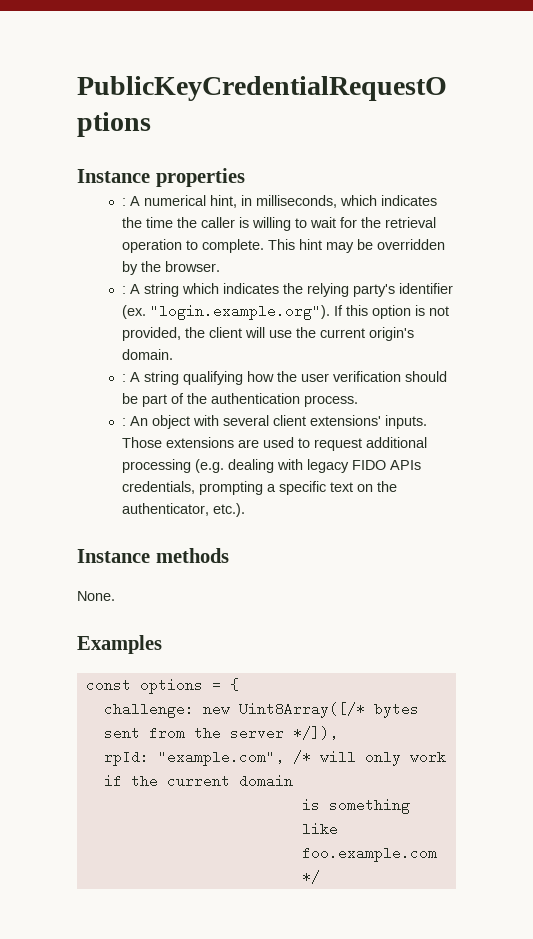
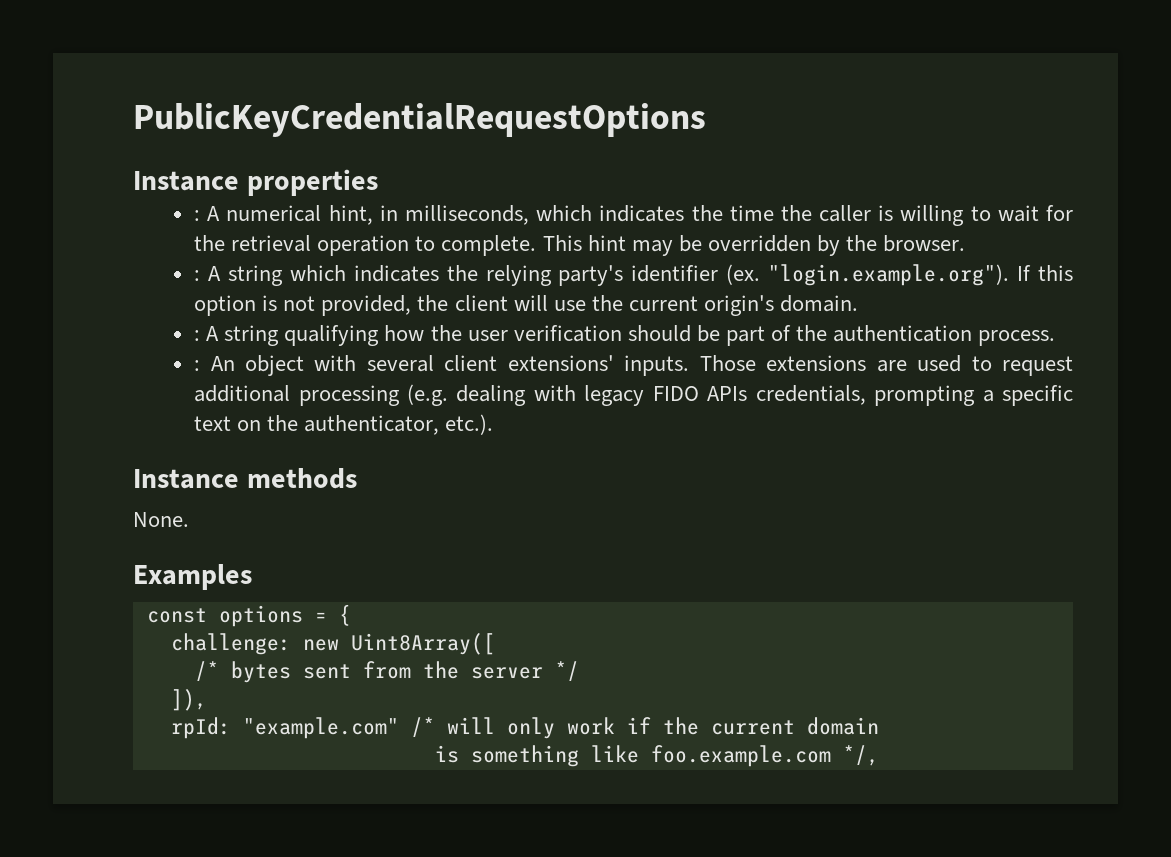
[238,702,365,718] Uint8Array([/* -> [350,633,495,655] [194,661,219,681] Uint8Array([ // /*
[292,726,338,740] */]), -> [554,661,579,681] [170,689,207,711] */ // ]),
[157,750,284,766] "example.com", -> [242,717,399,739] "example.com"
[301,870,320,884] */ -> [842,745,879,766] */,

